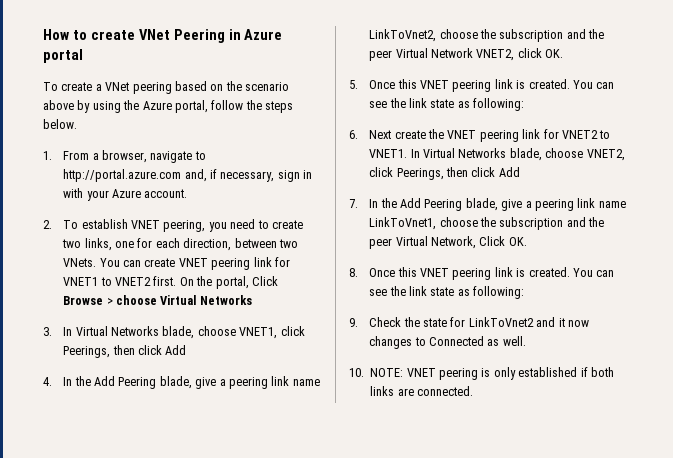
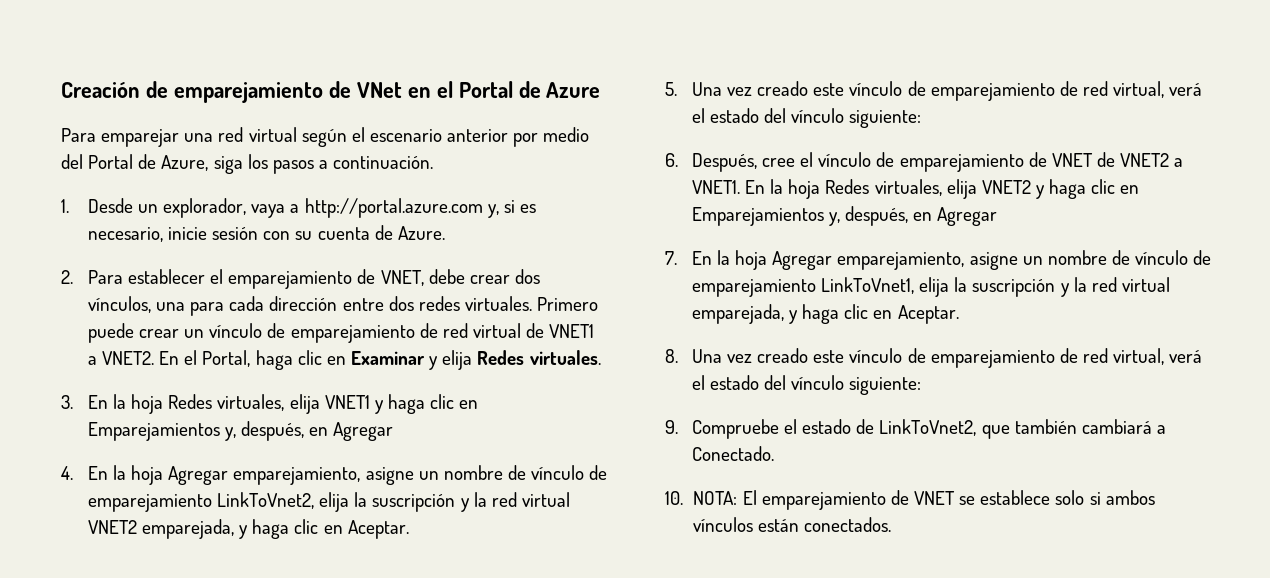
[43,29,283,43] [43,49,83,63] [43,81,289,94] [43,100,293,113] [43,119,77,129] [43,150,206,163] [63,169,313,182] [63,188,188,201] [43,219,303,232] [62,238,298,251] [63,257,290,270] [63,276,278,289] [63,295,252,305] [43,326,305,339] [63,345,187,358] [43,376,320,389] [369,29,605,42] [369,48,564,61] [349,79,615,92] [369,98,525,111] [349,129,611,142] [369,148,625,161] [369,167,520,180] [349,198,626,211] [369,217,605,230] [369,236,527,249] [349,267,615,280] [369,286,525,299] [349,317,589,327] [369,336,526,349] [349,367,614,380] [370,386,473,396] How to create VNet Peering in Azure portal // To create a VNet peering based on the scenario above by using the Azure portal, follow the steps below. // 1. From a browser, navigate to http://portal.azure.com and, if necessary, sign in with your Azure account. // 2. To establish VNET peering, you need to create two links, one for each direction, between two VNets. You can create VNET peering link for VNET1 to VNET2 first. On the portal, Click Browse > choose Virtual Networks // 3. In Virtual Networks blade, choose VNET1, click Peerings, then click Add // 4. In the Add Peering blade, give a peering link name LinkToVnet2, choose the subscription and the peer Virtual Network VNET2, click OK. // 5. Once this VNET peering link is created. You can see the link state as following: // 6. Next create the VNET peering link for VNET2 to VNET1. In Virtual Networks blade, choose VNET2, click Peerings, then click Add // 7. In the Add Peering blade, give a peering link name LinkToVnet1, choose the subscription and the peer Virtual Network, Click OK. // 8. Once this VNET peering link is created. You can see the link state as following: // 9. Check the state for LinkToVnet2 and it now changes to Connected as well. // 10. NOTE: VNET peering is only established if both links are connected. -> [61,81,601,103] [61,127,590,147] [61,154,434,174] [61,198,536,218] [87,225,445,242] [61,269,541,289] [87,296,599,316] [87,323,595,343] [87,350,601,370] [61,394,479,414] [87,421,394,441] [61,465,608,485] [87,492,570,512] [87,519,409,539] [665,81,1203,101] [691,108,922,128] [665,152,1184,172] [691,179,1140,199] [691,206,998,226] [665,250,1212,270] [691,277,1170,297] [691,304,959,324] [665,348,1203,368] [691,375,922,395] [665,419,1166,439] [691,446,774,461] [665,490,1155,510] [692,517,891,532] Creación de emparejamiento de VNet en el Portal de Azure // Para emparejar una red virtual según el escenario anterior por medio del Portal de Azure, siga los pasos a continuación. // 1. Desde un explorador, vaya a http://portal.azure.com y, si es necesario, inicie sesión con su cuenta de Azure. // 2. Para establecer el emparejamiento de VNET, debe crear dos vínculos, una para cada dirección entre dos redes virtuales. Primero puede crear un vínculo de emparejamiento de red virtual de VNET1 a VNET2. En el Portal, haga clic en Examinar y elija Redes virtuales. // 3. En la hoja Redes virtuales, elija VNET1 y haga clic en Emparejamientos y, después, en Agregar // 4. En la hoja Agregar emparejamiento, asigne un nombre de vínculo de emparejamiento LinkToVnet2, elija la suscripción y la red virtual VNET2 emparejada, y haga clic en Aceptar. // 5. Una vez creado este vínculo de emparejamiento de red virtual, verá el estado del vínculo siguiente: // 6. Después, cree el vínculo de emparejamiento de VNET de VNET2 a VNET1. En la hoja Redes virtuales, elija VNET2 y haga clic en Emparejamientos y, después, en Agregar // 7. En la hoja Agregar emparejamiento, asigne un nombre de vínculo de emparejamiento LinkToVnet1, elija la suscripción y la red virtual emparejada, y haga clic en Aceptar. // 8. Una vez creado este vínculo de emparejamiento de red virtual, verá el estado del vínculo siguiente: // 9. Compruebe el estado de LinkToVnet2, que también cambiará a Conectado. // 10. NOTA: El emparejamiento de VNET se establece solo si ambos vínculos están conectados.

